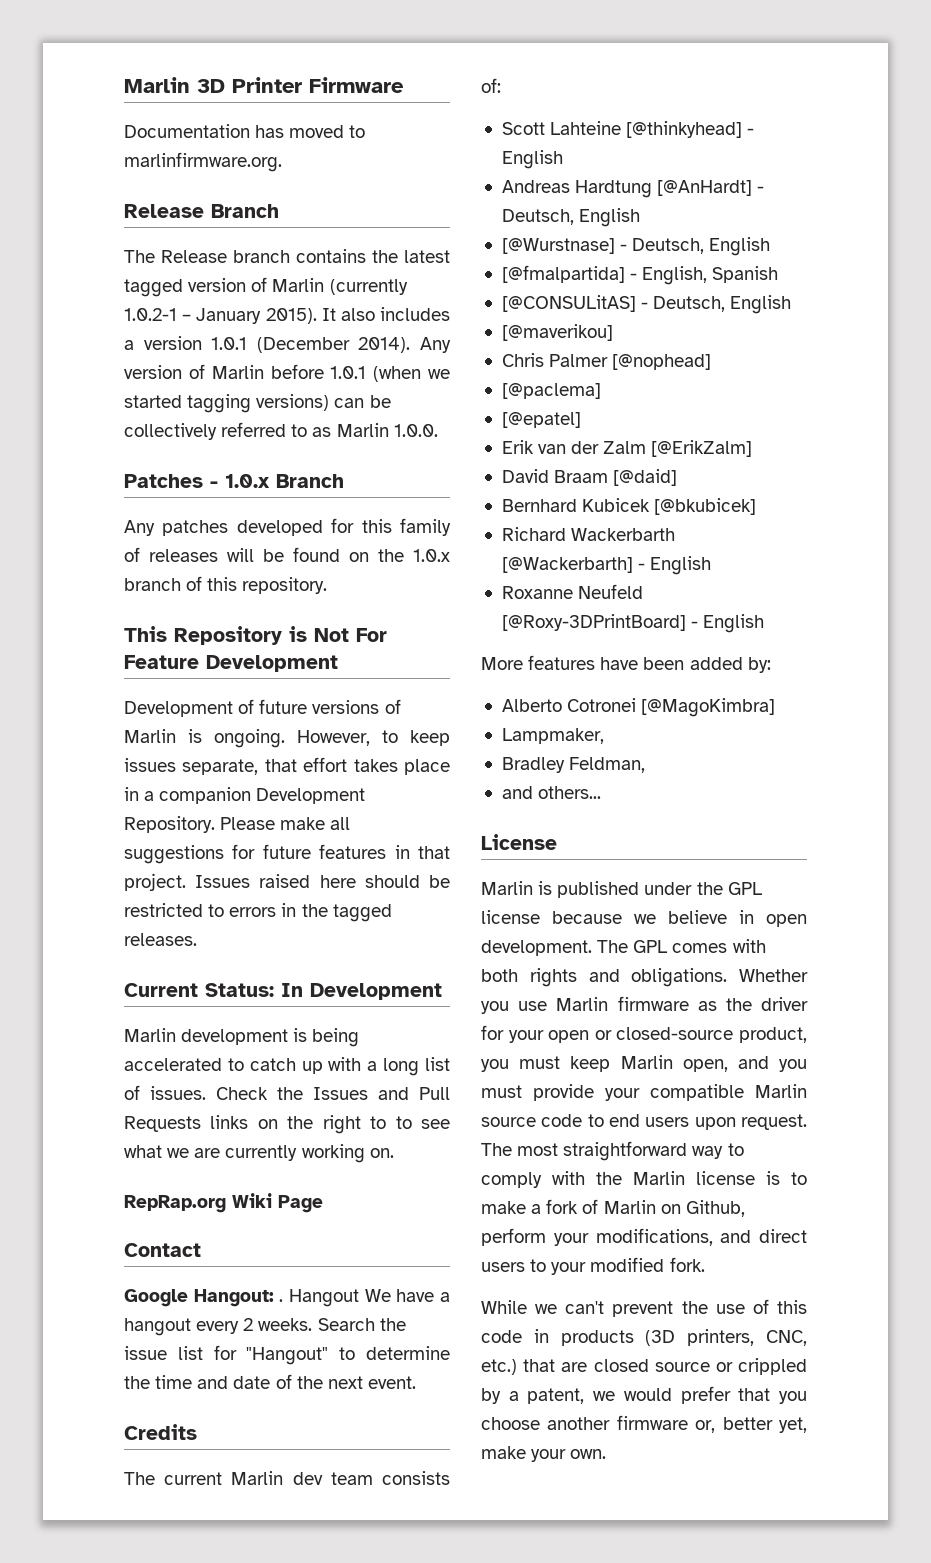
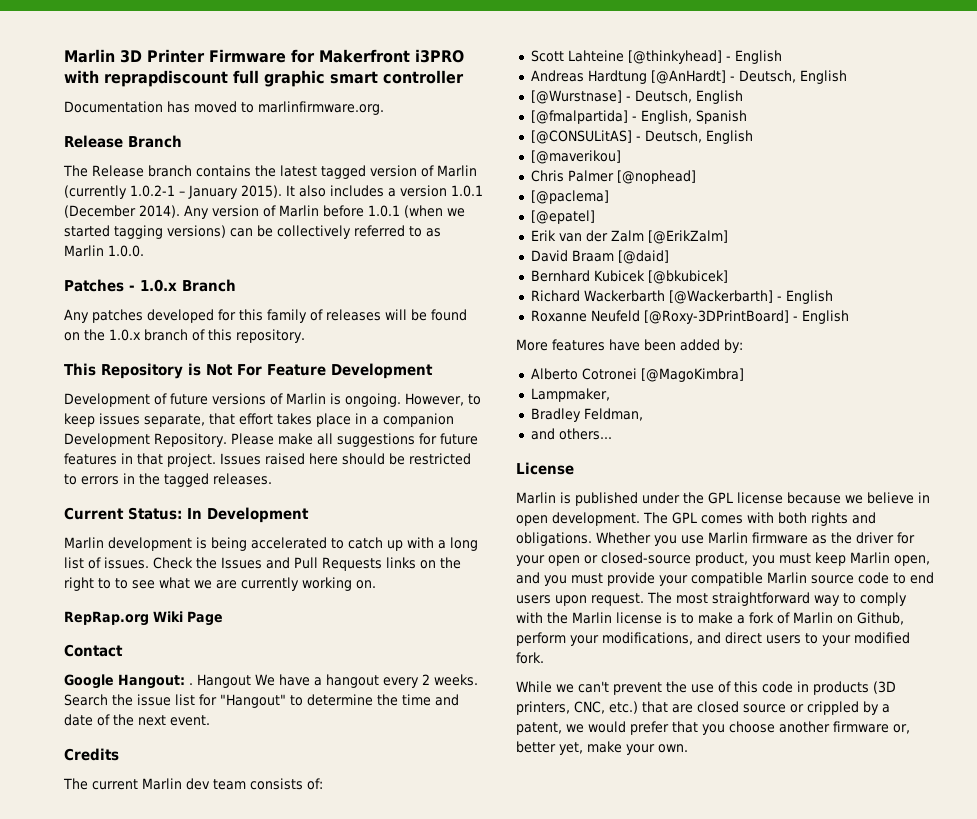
(404, 85) none -> [291,49,464,63] [64,70,464,87] for Makerfront i3PRO with reprapdiscount full graphic smart controller

